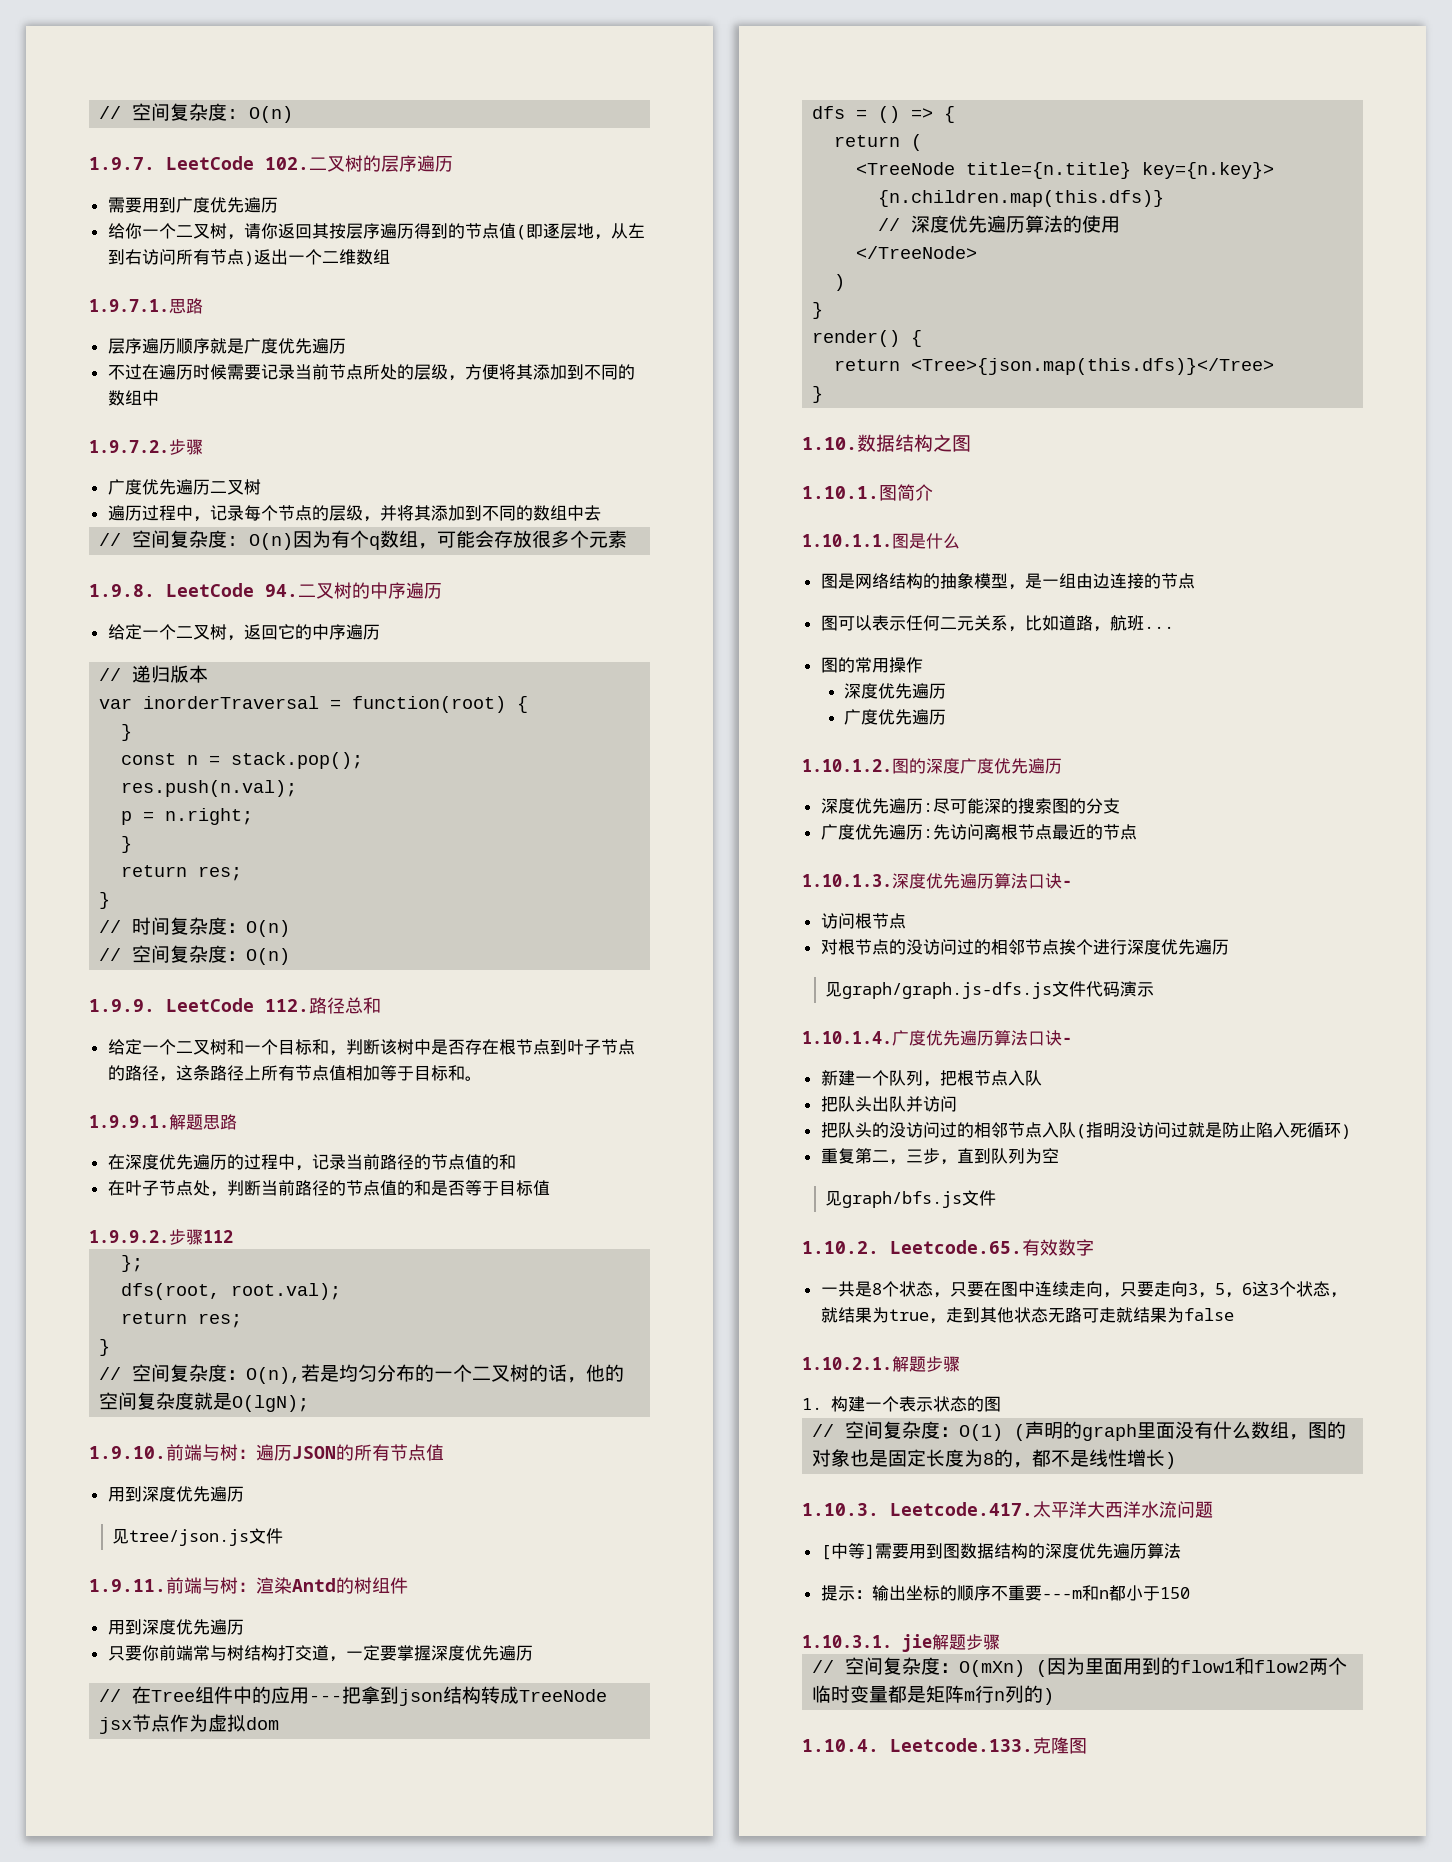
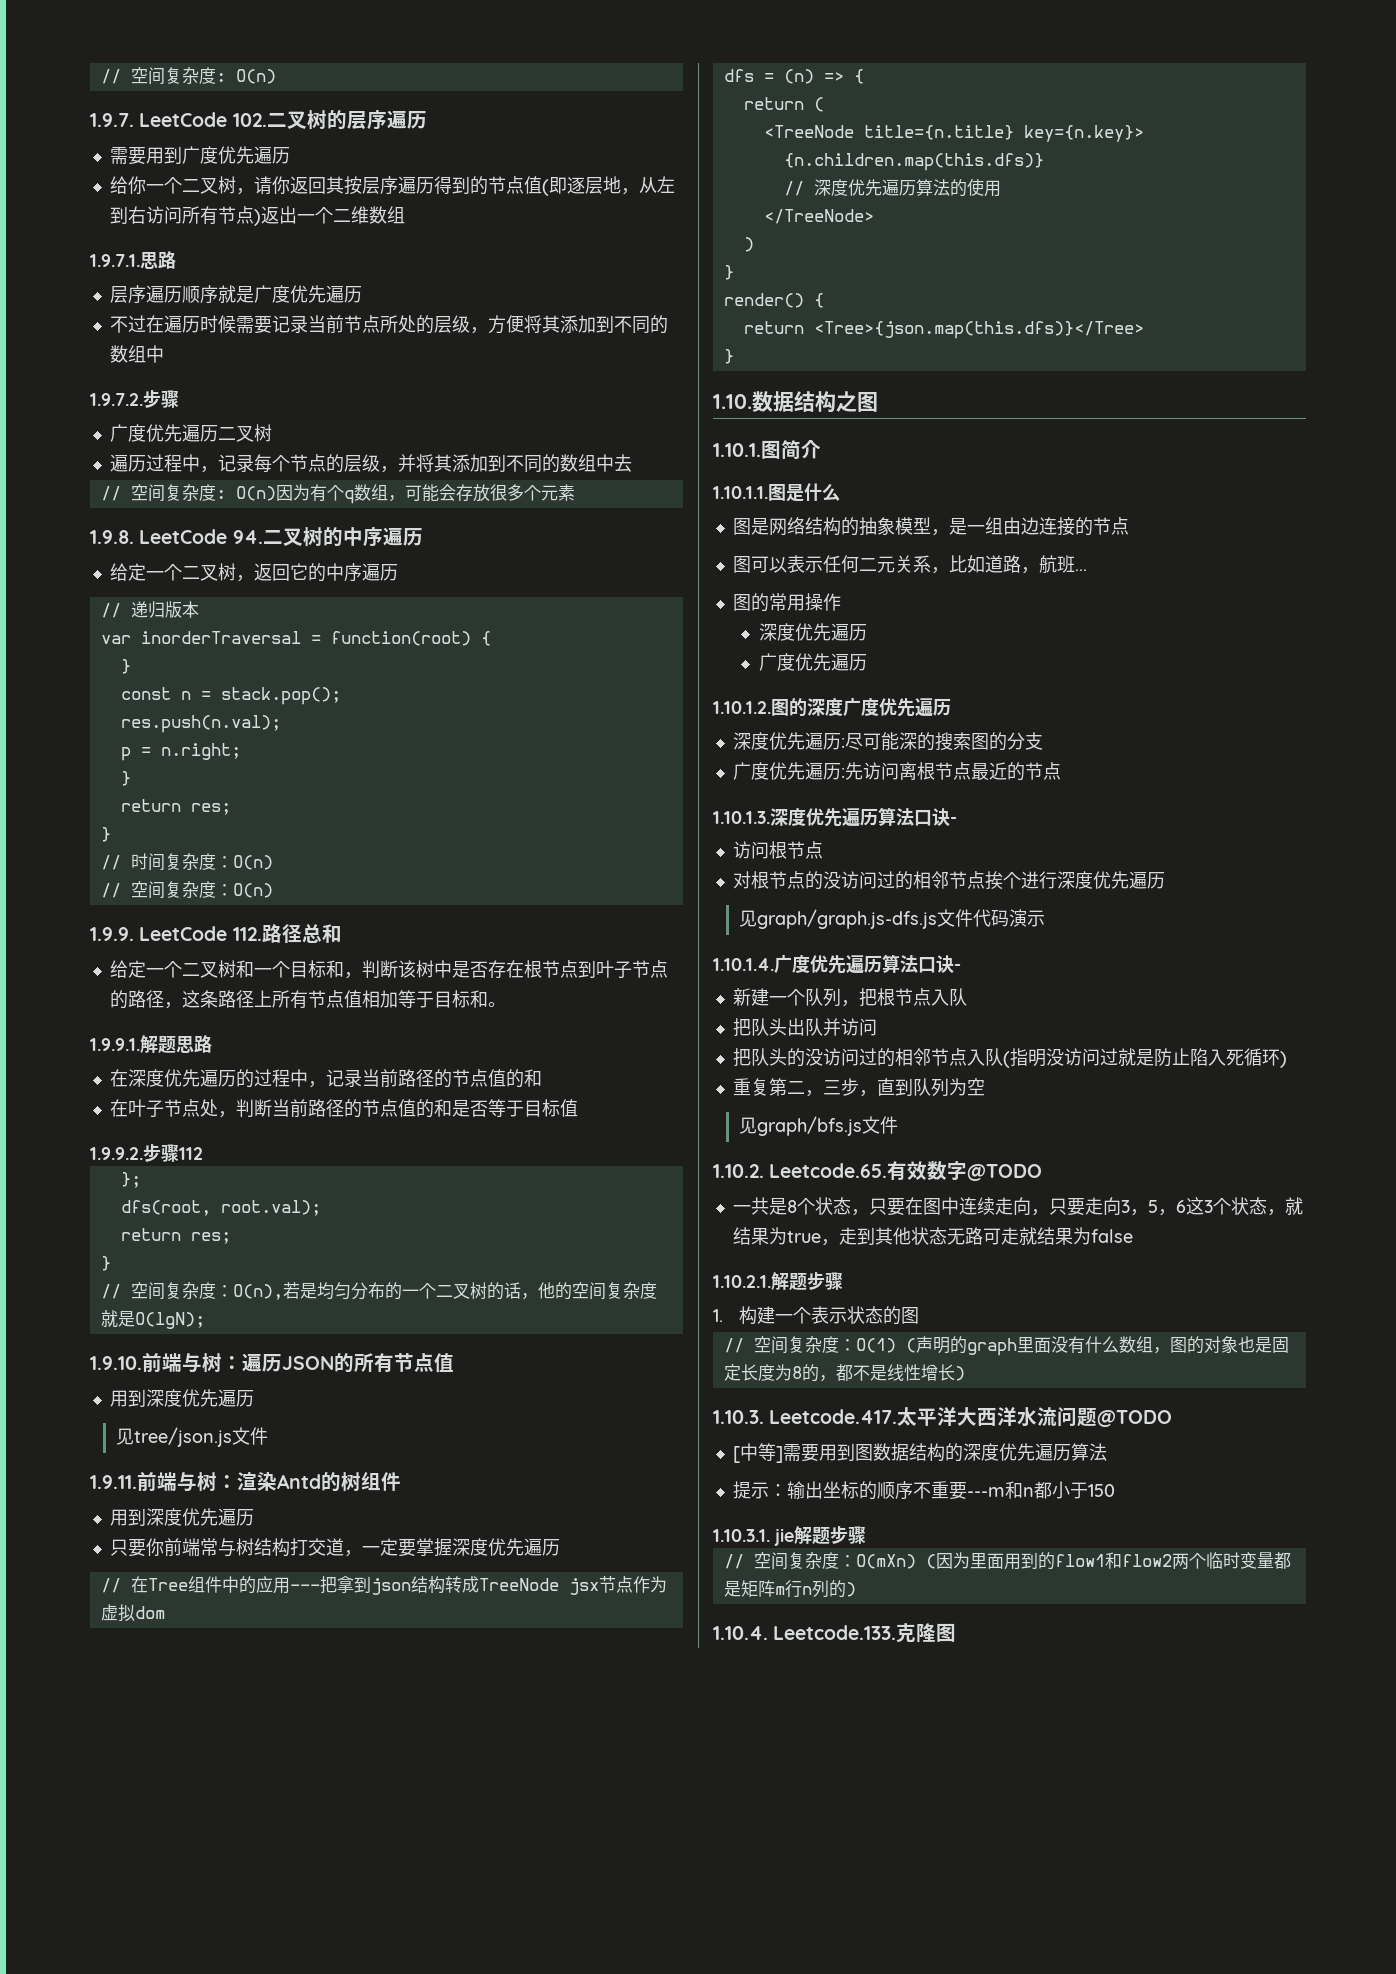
[878,106,901,123] () -> [783,69,814,84] (n)
(1094, 1247) none -> [967,1164,1043,1181] @TODO
(1213, 1509) none -> [1097,1410,1173,1427] @TODO

